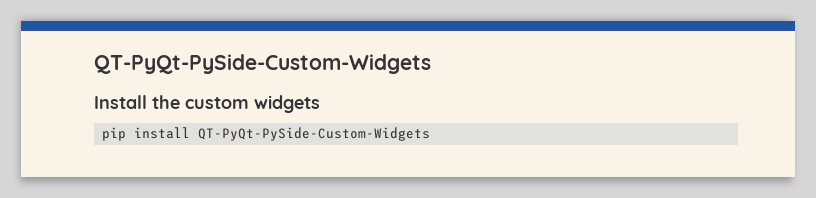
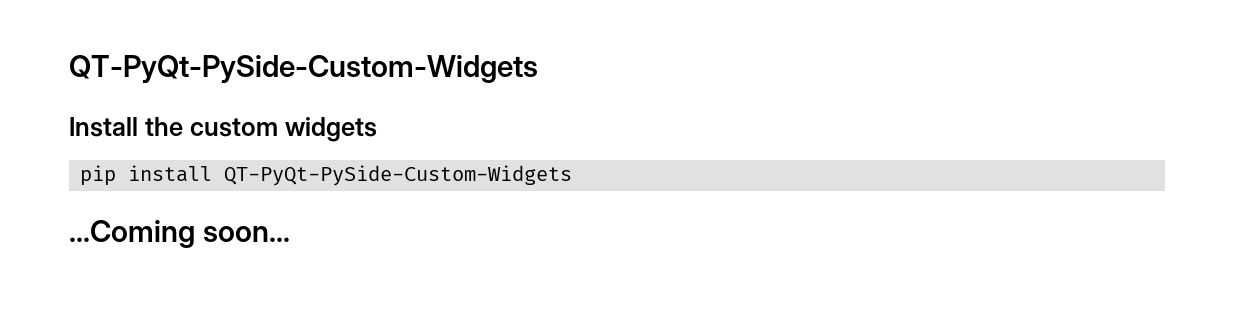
(431, 134) none -> [69,220,290,248] // ...Coming soon...

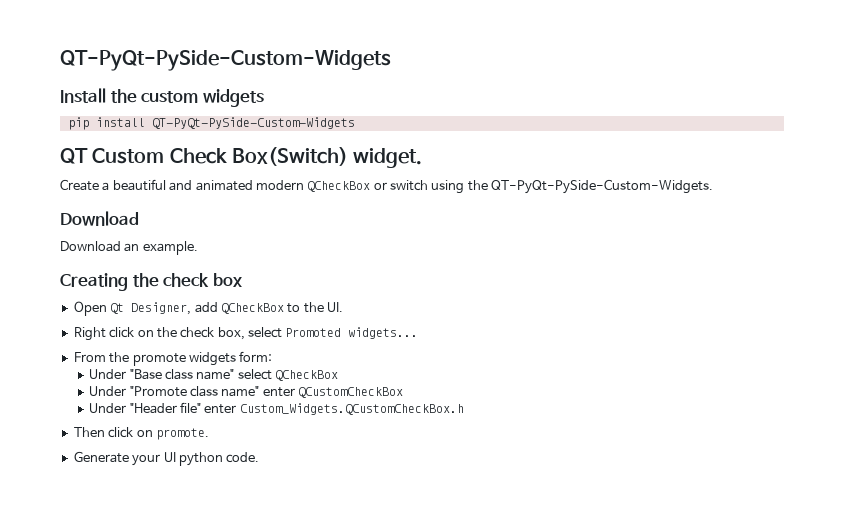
[69,220,290,248] ...Coming soon... -> [60,147,423,168] [60,179,714,194] [60,211,139,226] [60,241,198,255] [60,273,242,291] [73,301,343,316] [73,327,419,341] [73,351,273,366] [89,369,339,381] [89,386,404,398] [89,402,464,415] [73,427,209,440] [73,451,260,466] QT Custom Check Box(Switch) widget. // Create a beautiful and animated modern QCheckBox or switch using the QT-PyQt-PySide-Custom-Widgets. // Download // Download an example. // Creating the check box // Open Qt Designer, add QCheckBox to the UI. // Right click on the check box, select Promoted widgets... // From the promote widgets form: // Under "Base class name" select QCheckBox // Under "Promote class name" enter QCustomCheckBox // Under "Header file" enter Custom_Widgets.QCustomCheckBox.h // Then click on promote. // Generate your UI python code.

